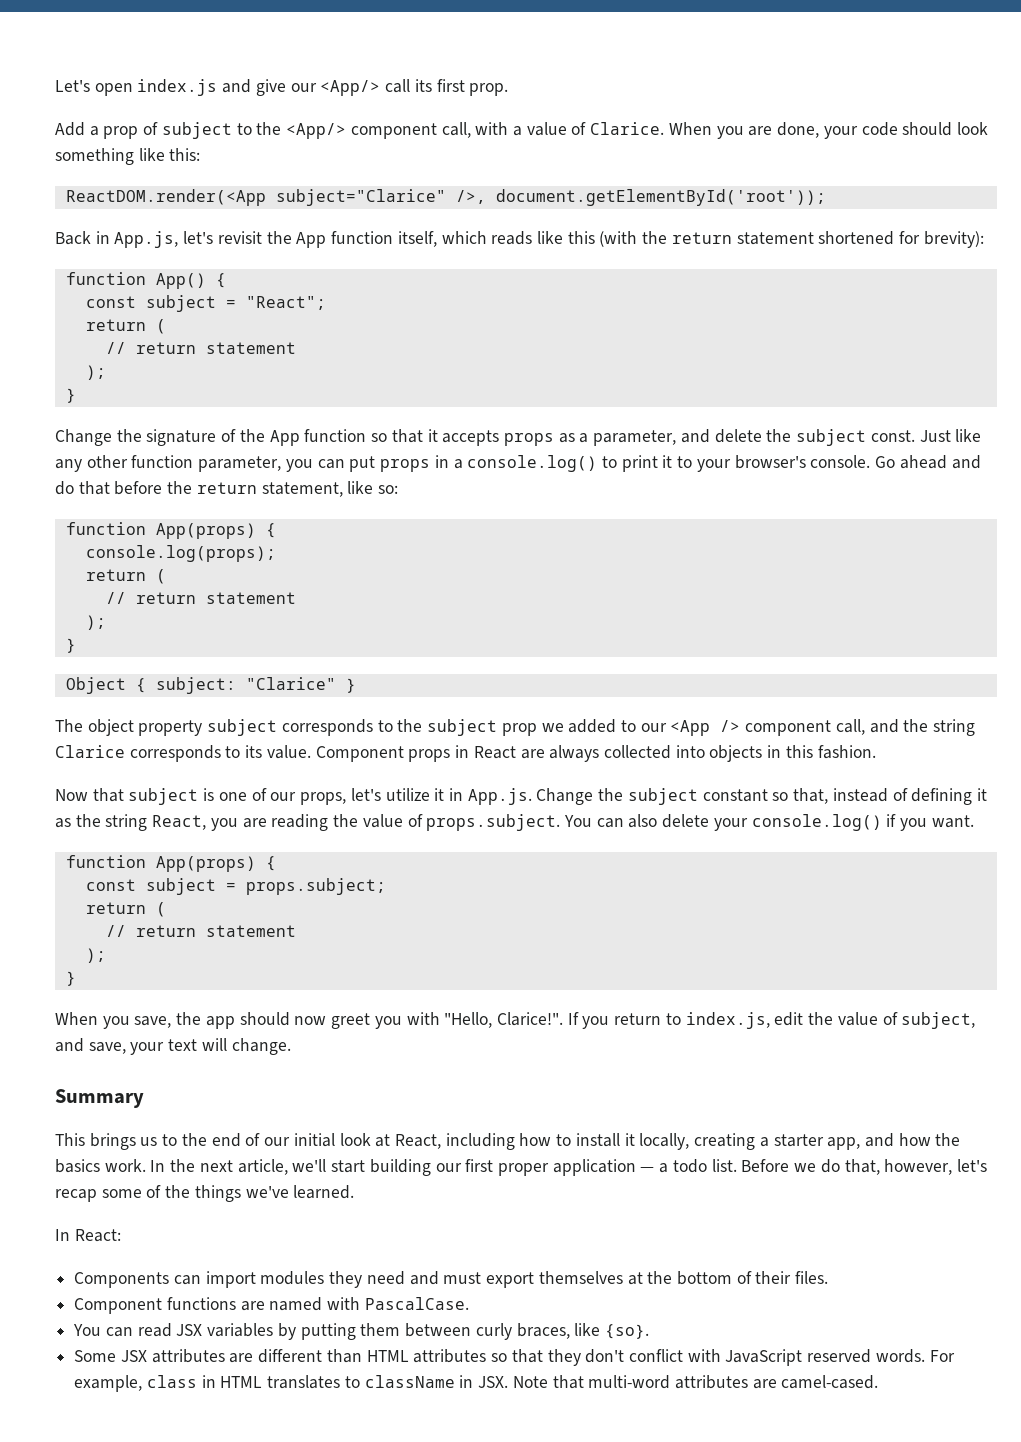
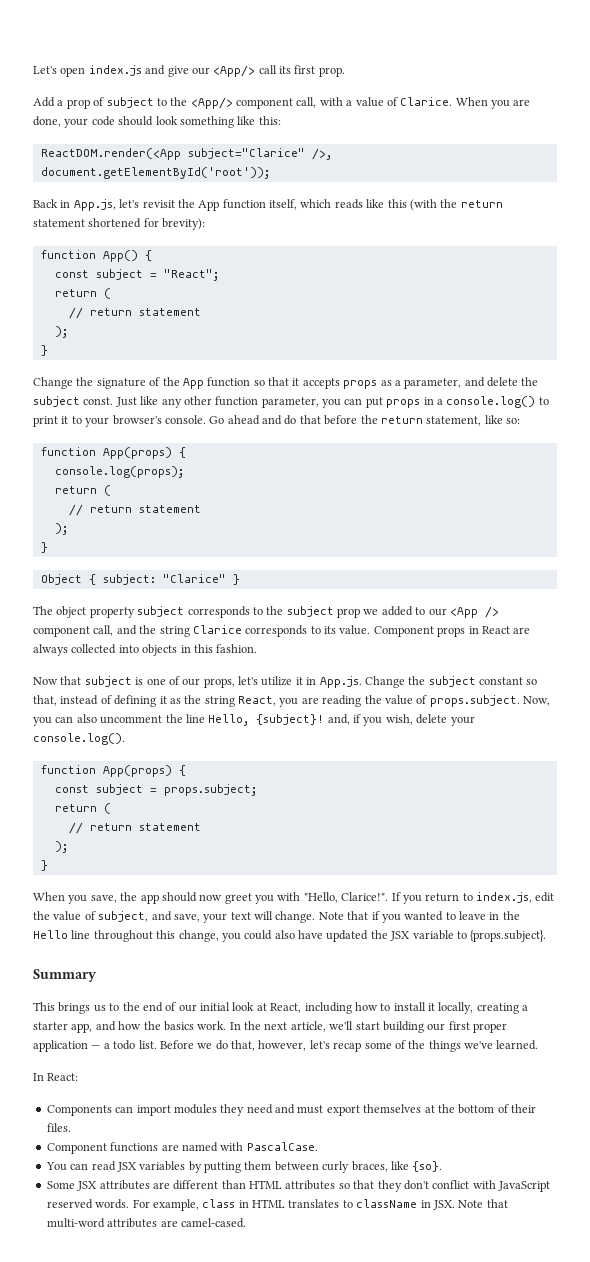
[563,814,974,831] You can also delete your console.log() if you want. -> [523,696,550,706] [33,714,475,726] [33,733,125,745] Now, you can also uncomment the line Hello, {subject}! and, if you wish, delete your console.log().
(291, 1046) none -> [318,911,520,923] [33,930,547,942] Note that if you wanted to leave in the Hello line throughout this change, you could also have updated the JSX variable to {props.subject}.

